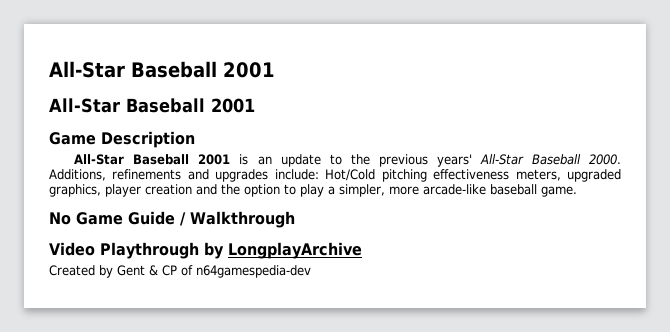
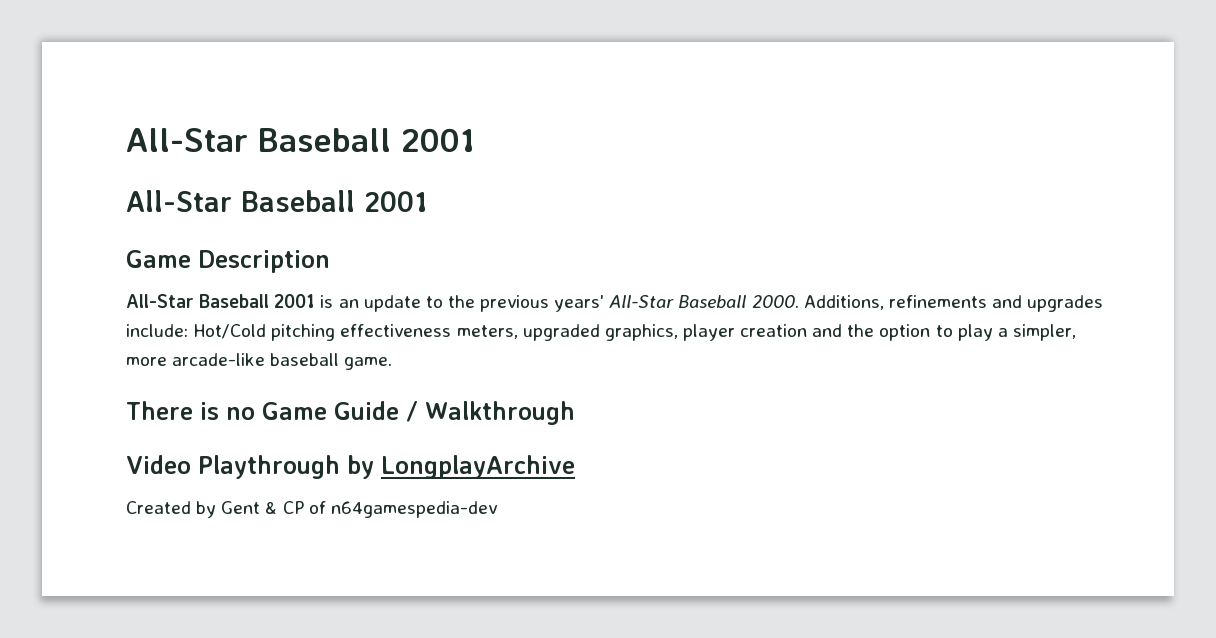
[49,212,71,225] No -> [126,401,255,420] There is no

